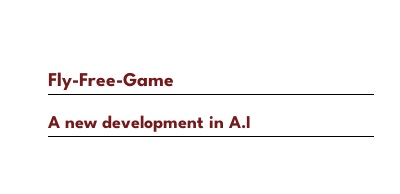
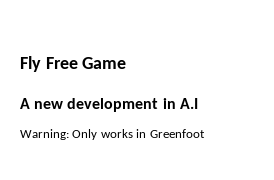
[48,72,174,91] Fly-Free-Game -> [20,56,127,72] Fly Free Game
(251, 122) none -> [20,129,205,140] // Warning: Only works in Greenfoot

